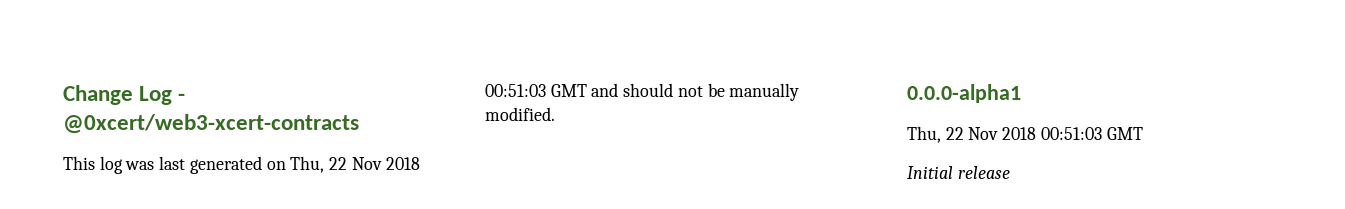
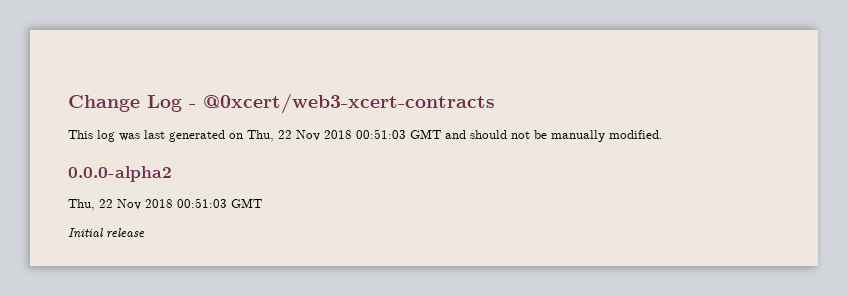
[907,84,1021,103] 0.0.0-alpha1 -> [68,166,172,182] 0.0.0-alpha2

